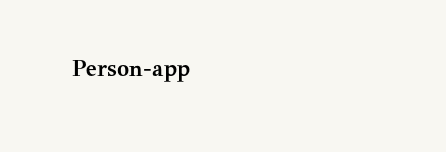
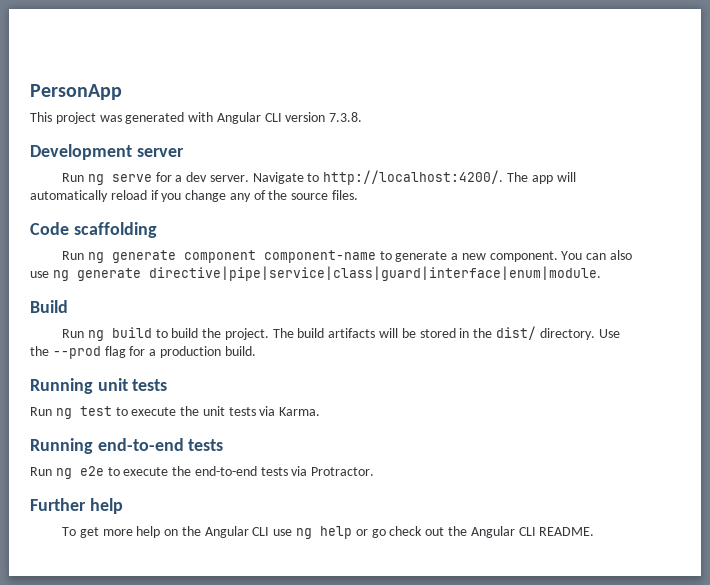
[72,60,190,82] Person-app -> [30,84,122,100] [30,112,363,124] [30,144,184,160] [62,170,576,185] [30,190,359,202] [30,222,157,238] [62,250,633,263] [30,266,601,281] [30,300,68,313] [62,326,620,341] [30,346,256,359] [30,378,168,394] [30,406,321,419] [30,438,224,454] [30,466,375,479] [30,498,123,514] [62,526,595,539] PersonApp // This project was generated with Angular CLI version 7.3.8. // Development server // Run ng serve for a dev server. Navigate to http://localhost:4200/. The app will automatically reload if you change any of the source files. // Code scaffolding // Run ng generate component component-name to generate a new component. You can also use ng generate directive|pipe|service|class|guard|interface|enum|module. // Build // Run ng build to build the project. The build artifacts will be stored in the dist/ directory. Use the --prod flag for a production build. // Running unit tests // Run ng test to execute the unit tests via Karma. // Running end-to-end tests // Run ng e2e to execute the end-to-end tests via Protractor. // Further help // To get more help on the Angular CLI use ng help or go check out the Angular CLI README.

